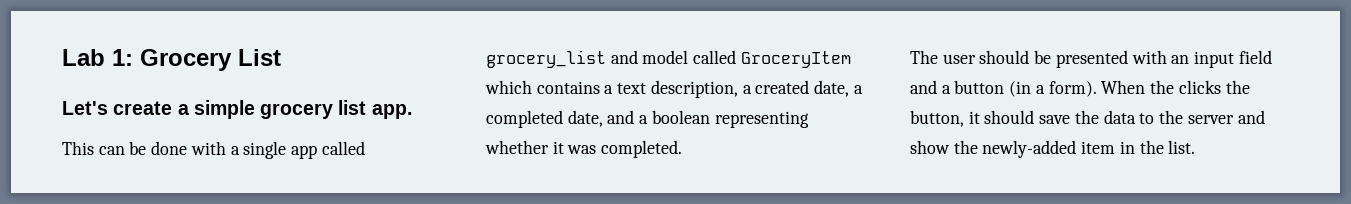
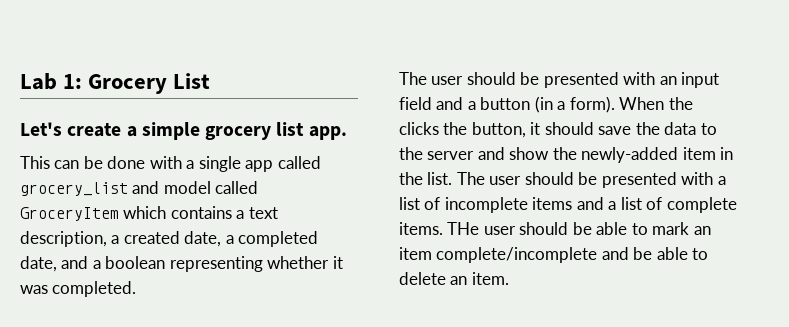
(1196, 147) none -> [456,172,726,188] [399,197,737,213] [399,222,711,235] [399,247,709,263] [399,272,509,285] The user should be presented with a list of incomplete items and a list of complete items. THe user should be able to mark an item complete/incomplete and be able to delete an item.

